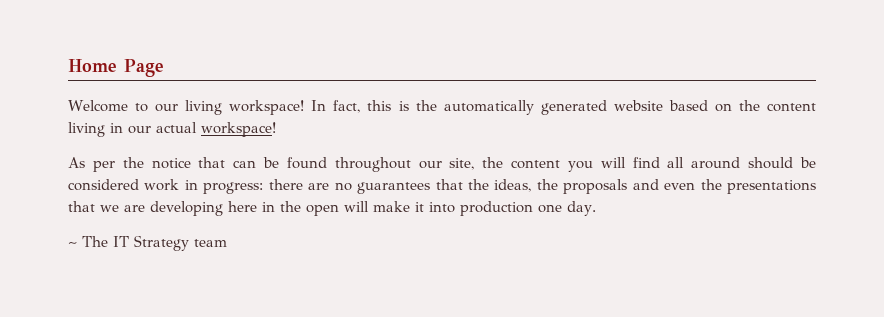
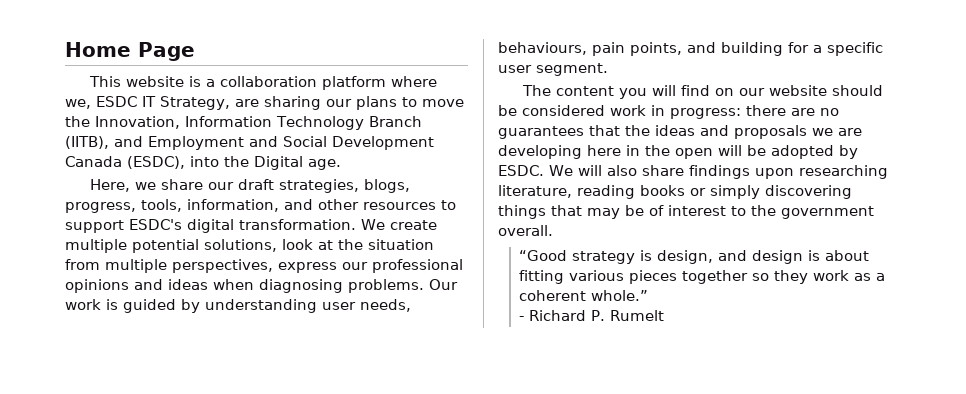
[68,100,816,115] [68,122,276,137] [68,157,504,172] Welcome to our living workspace! In fact, this is the automatically generated website based on the content living in our actual workspace! // As per the notice that can be found throughout our site, the -> [89,76,438,90] [65,96,464,110] [65,116,422,130] [65,136,434,150] [65,156,341,170] [90,179,411,193] [65,199,456,213] [65,219,437,233] [65,239,434,253] [65,259,463,273] [65,279,458,293] [65,299,411,313] [498,42,883,56] [498,63,608,76] [522,85,552,96] This website is a collaboration platform where we, ESDC IT Strategy, are sharing our plans to move the Innovation, Information Technology Branch (IITB), and Employment and Social Development Canada (ESDC), into the Digital age. // Here, we share our draft strategies, blogs, progress, tools, information, and other resources to support ESDC's digital transformation. We create multiple potential solutions, look at the situation from multiple perspectives, express our professional opinions and ideas when diagnosing problems. Our work is guided by understanding user needs, behaviours, pain points, and building for a specific user segment. // The
[667,157,741,169] all around -> [715,85,828,96] on our website
[494,179,816,194] [68,201,95,212] ideas, the proposals and even the presentations that -> [655,125,807,139] ideas and proposals
[373,201,596,216] [68,235,227,251] make it into production one day. // ~ The IT Strategy team -> [747,145,858,159] [498,165,888,179] [498,185,852,199] [498,205,874,219] [498,225,553,236] [519,250,870,264] [519,270,886,284] [519,290,649,301] [519,310,665,321] be adopted by ESDC. We will also share findings upon researching literature, reading books or simply discovering things that may be of interest to the government overall. // “Good strategy is design, and design is about fitting various pieces together so they work as a coherent whole.” // - Richard P. Rumelt

